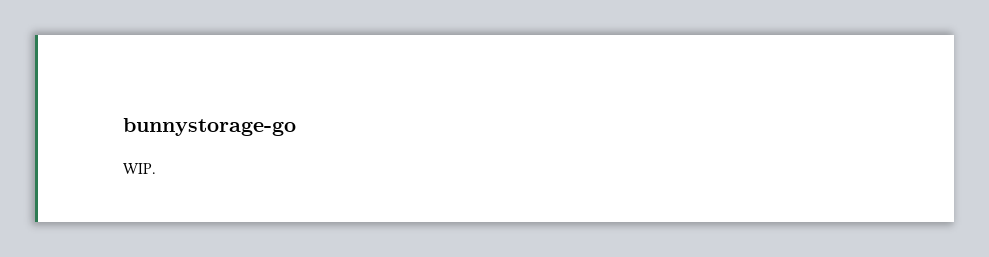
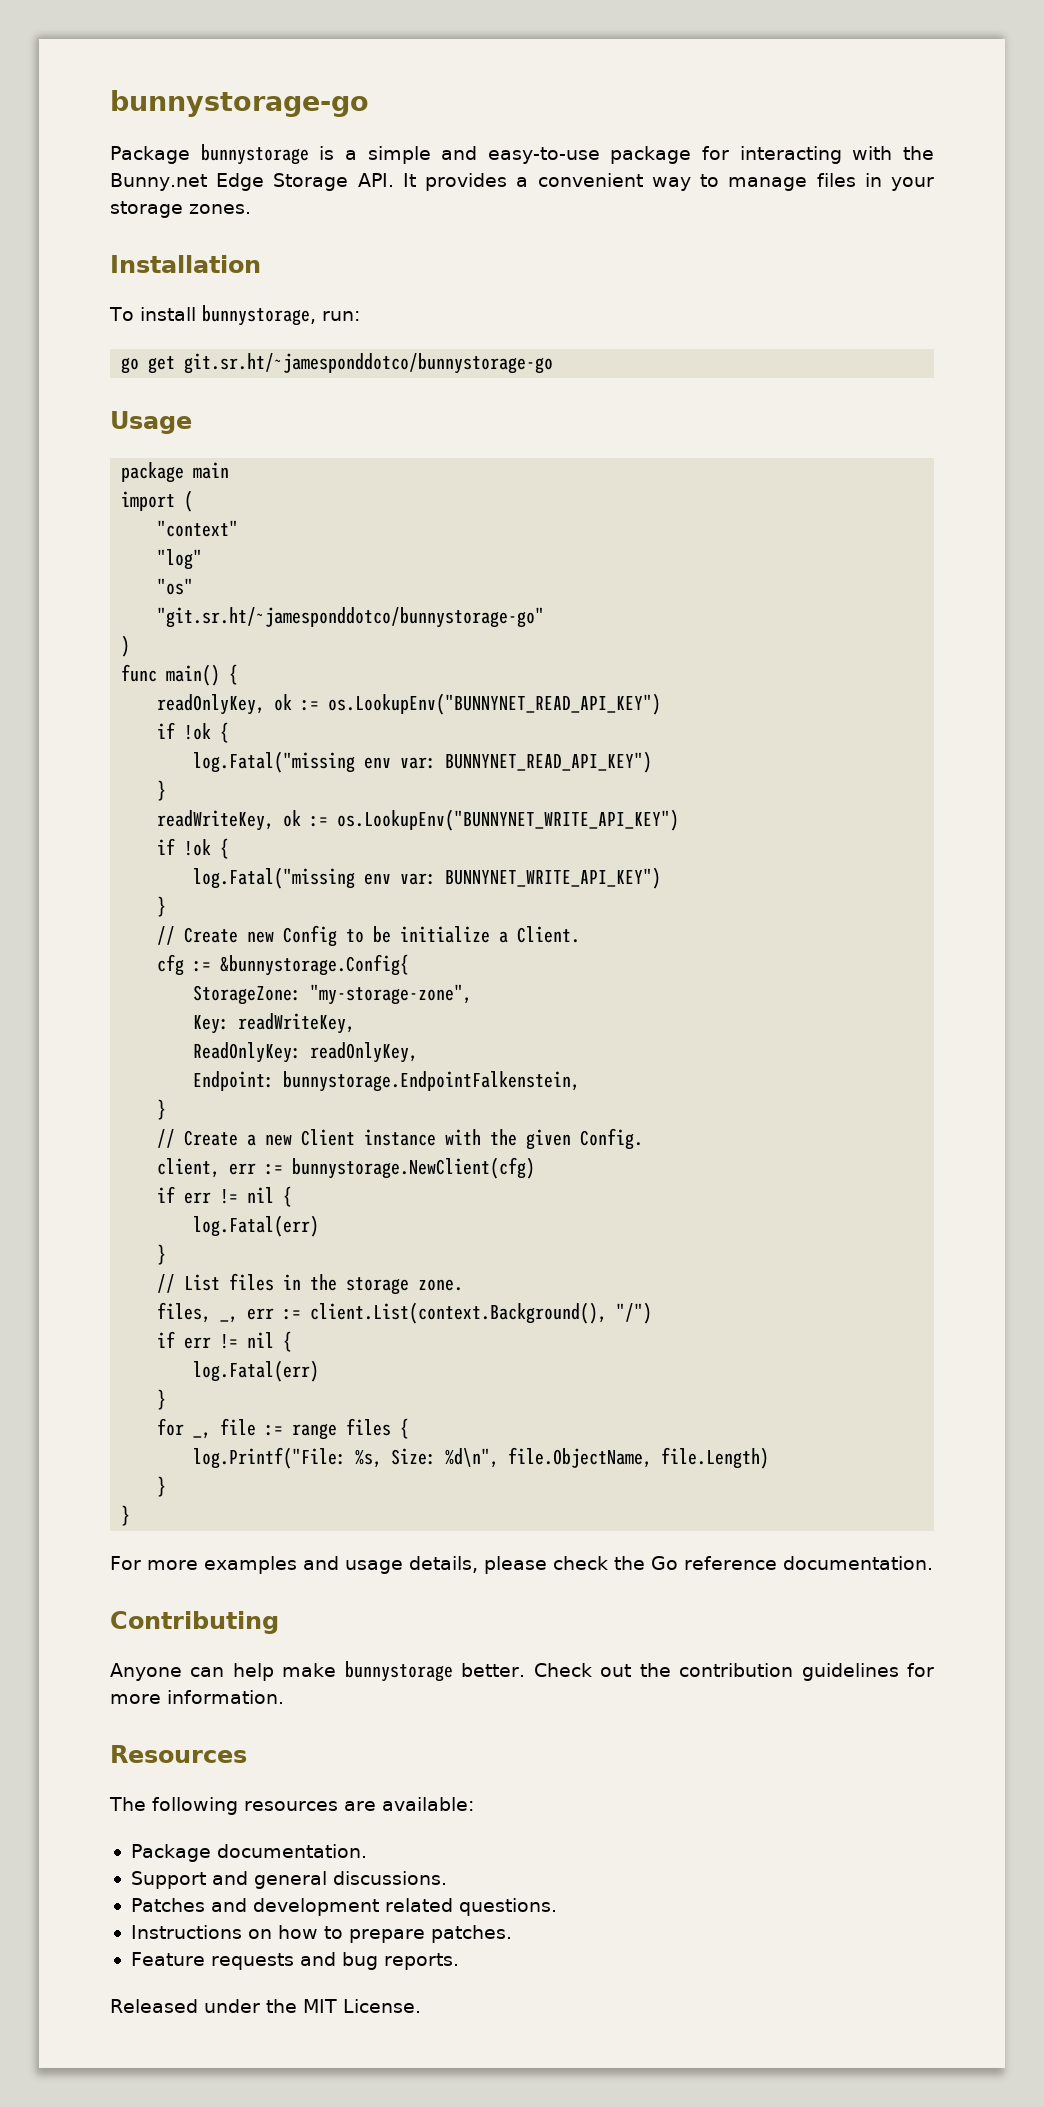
[123,163,156,174] WIP. -> [110,144,934,165] [110,173,935,191] [110,201,251,218] [110,255,261,273] [109,305,360,326] [121,353,554,374] [110,411,192,434] [121,462,230,483] [121,490,194,512] [157,520,239,537] [157,549,203,570] [157,578,194,595] [157,607,545,628] [121,635,131,657] [121,664,239,686] [157,693,662,715] [157,722,230,743] [193,751,653,773] [157,780,167,801] [157,809,680,831] [157,838,230,859] [193,867,662,889] [157,896,167,917] [157,925,581,947] [157,954,410,976] [193,984,473,1005] [193,1013,356,1034] [193,1042,419,1063] [193,1071,581,1092] [157,1099,167,1120] [157,1128,644,1150] [157,1157,536,1179] [157,1186,293,1207] [193,1215,320,1237] [157,1244,167,1265] [157,1273,464,1295] [157,1302,653,1324] [157,1331,293,1352] [193,1360,320,1382] [157,1389,167,1410] [157,1418,410,1440] [193,1447,770,1469] [157,1476,167,1497] [121,1505,131,1526] [110,1556,933,1574] [110,1611,279,1634] [110,1661,935,1682] [110,1690,284,1704] [110,1745,247,1763] [109,1797,474,1815] [130,1844,367,1862] [130,1871,447,1889] [130,1898,557,1916] [130,1925,512,1943] [130,1952,459,1970] [110,1999,421,2013] Package bunnystorage is a simple and easy-to-use package for interacting with the Bunny.net Edge Storage API. It provides a convenient way to manage files in your storage zones. // Installation // To install bunnystorage, run: // go get git.sr.ht/~jamesponddotco/bunnystorage-go // Usage // package main // import ( // "context" // "log" // "os" // "git.sr.ht/~jamesponddotco/bunnystorage-go" // ) // func main() { // readOnlyKey, ok := os.LookupEnv("BUNNYNET_READ_API_KEY") // if !ok { // log.Fatal("missing env var: BUNNYNET_READ_API_KEY") // } // readWriteKey, ok := os.LookupEnv("BUNNYNET_WRITE_API_KEY") // if !ok { // log.Fatal("missing env var: BUNNYNET_WRITE_API_KEY") // } // // Create new Config to be initialize a Client. // cfg := &bunnystorage.Config{ // StorageZone: "my-storage-zone", // Key: readWriteKey, // ReadOnlyKey: readOnlyKey, // Endpoint: bunnystorage.EndpointFalkenstein, // } // // Create a new Client instance with the given Config. // client, err := bunnystorage.NewClient(cfg) // if err != nil { // log.Fatal(err) // } // // List files in the storage zone. // files, _, err := client.List(context.Background(), "/") // if err != nil { // log.Fatal(err) // } // for _, file := range files { // log.Printf("File: %s, Size: %d\n", file.ObjectName, file.Length) // } // } // For more examples and usage details, please check the Go reference documentation. // Contributing // Anyone can help make bunnystorage better. Check out the contribution guidelines for more information. // Resources // The following resources are available: // Package documentation. // Support and general discussions. // Patches and development related questions. // Instructions on how to prepare patches. // Feature requests and bug reports. // Released under the MIT License.

